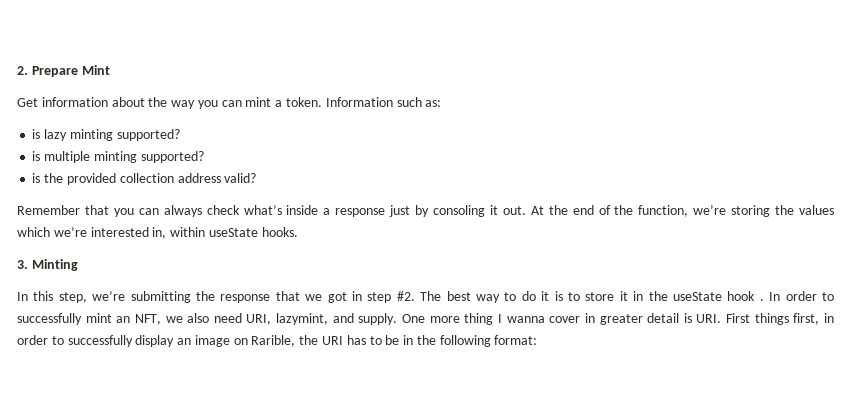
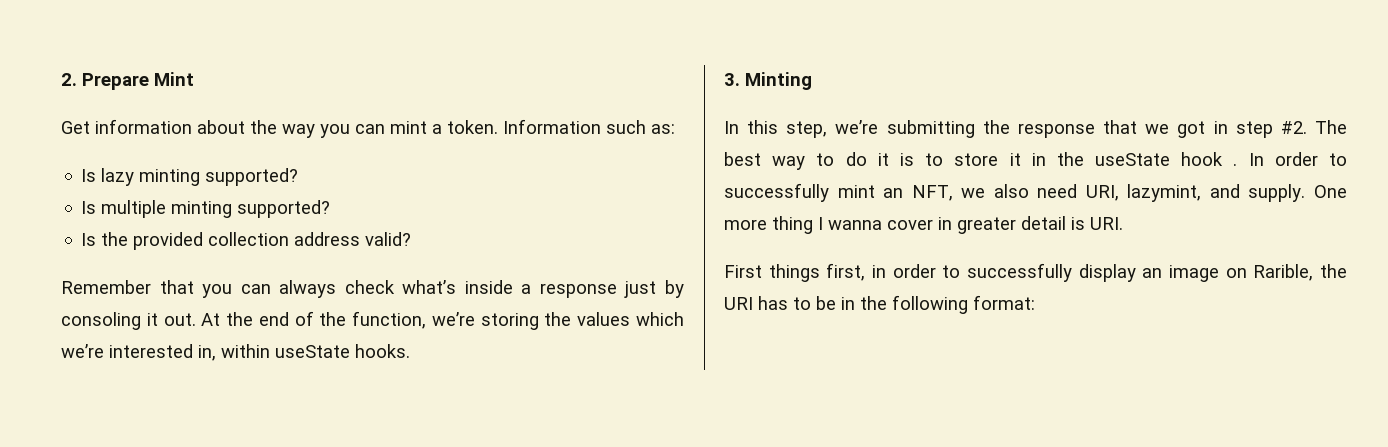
[32,129,41,139] is -> [81,169,97,182] Is
[32,151,41,161] is -> [81,201,97,214] Is
[32,173,41,183] is -> [81,233,97,246] Is
(722, 318) none -> (1123, 223) //

